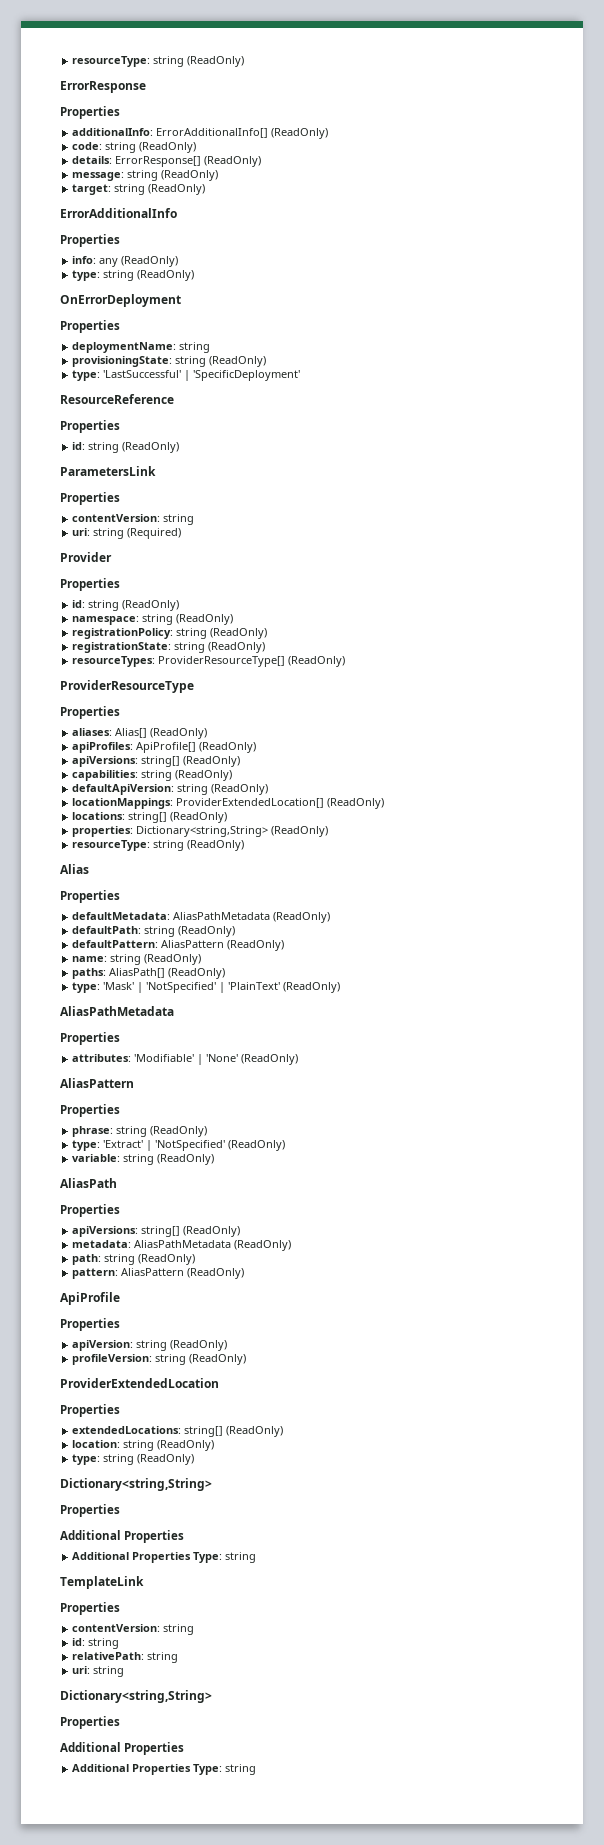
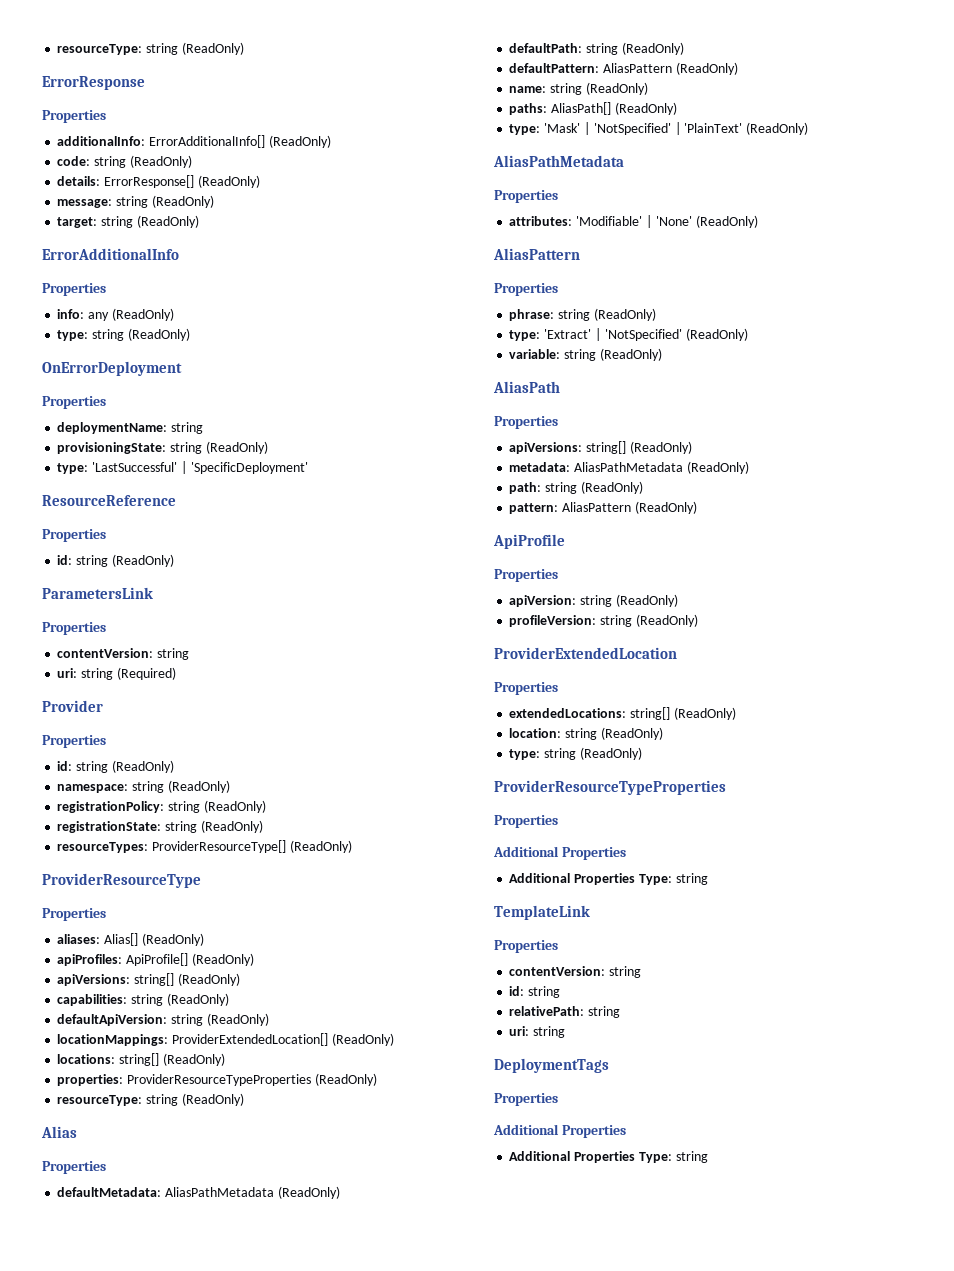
[136,826,269,837] Dictionary<string,String> -> [127,1074,312,1086] ProviderResourceTypeProperties
[60,1478,212,1491] Dictionary<string,String> -> [494,780,726,795] ProviderResourceTypeProperties
[60,1690,212,1703] Dictionary<string,String> -> [494,1058,609,1073] DeploymentTags

